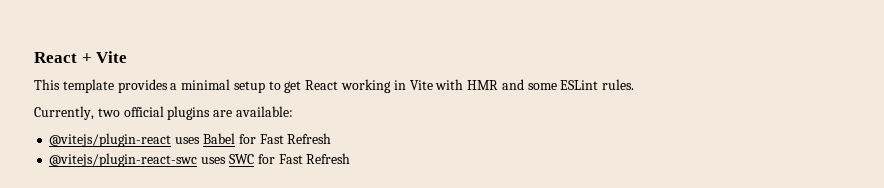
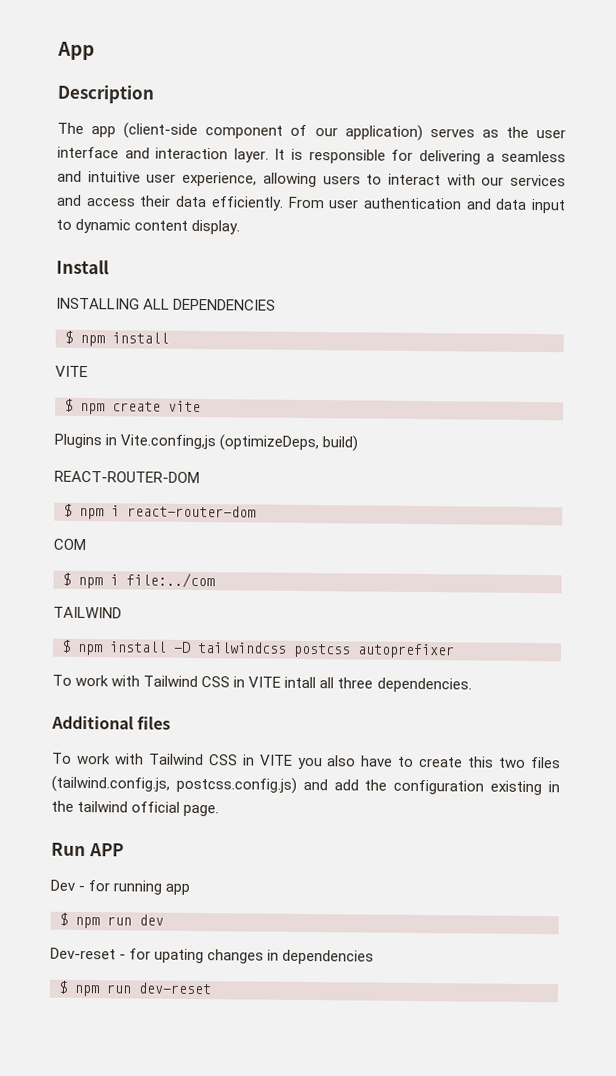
[34,51,128,63] [34,79,635,93] [34,106,293,120] [49,133,332,147] [49,153,351,167] React + Vite // This template provides a minimal setup to get React working in Vite with HMR and some ESLint rules. // Currently, two official plugins are available: // @vitejs/plugin-react uses Babel for Fast Refresh // @vitejs/plugin-react-swc uses SWC for Fast Refresh -> [57,41,95,61] [57,84,155,104] [57,122,567,142] [57,146,566,165] [57,170,566,188] [56,194,566,214] [56,218,241,235] [56,259,109,275] [56,297,277,311] [64,330,169,347] [55,365,88,378] [64,398,201,415] [54,433,359,452] [54,470,200,484] [63,503,256,520] [53,538,86,551] [62,572,215,589] [53,606,122,619] [61,639,455,659] [52,674,472,693] [51,715,172,730] [51,752,562,770] [51,775,560,796] [51,800,220,817] [51,842,124,857] [50,879,191,895] [59,912,164,929] [50,947,375,965] [58,980,212,997] App // Description // The app (client-side component of our application) serves as the user interface and interaction layer. It is responsible for delivering a seamless and intuitive user experience, allowing users to interact with our services and access their data efficiently. From user authentication and data input to dynamic content display. // Install // INSTALLING ALL DEPENDENCIES // $ npm install // VITE // $ npm create vite // Plugins in Vite.confing,js (optimizeDeps, build) // REACT-ROUTER-DOM // $ npm i react-router-dom // COM // $ npm i file:../com // TAILWIND // $ npm install -D tailwindcss postcss autoprefixer // To work with Tailwind CSS in VITE intall all three dependencies. // Additional files // To work with Tailwind CSS in VITE you also have to create this two files (tailwind.config.js, postcss.config.js) and add the configuration existing in the tailwind official page. // Run APP // Dev - for running app // $ npm run dev // Dev-reset - for upating changes in dependencies // $ npm run dev-reset

